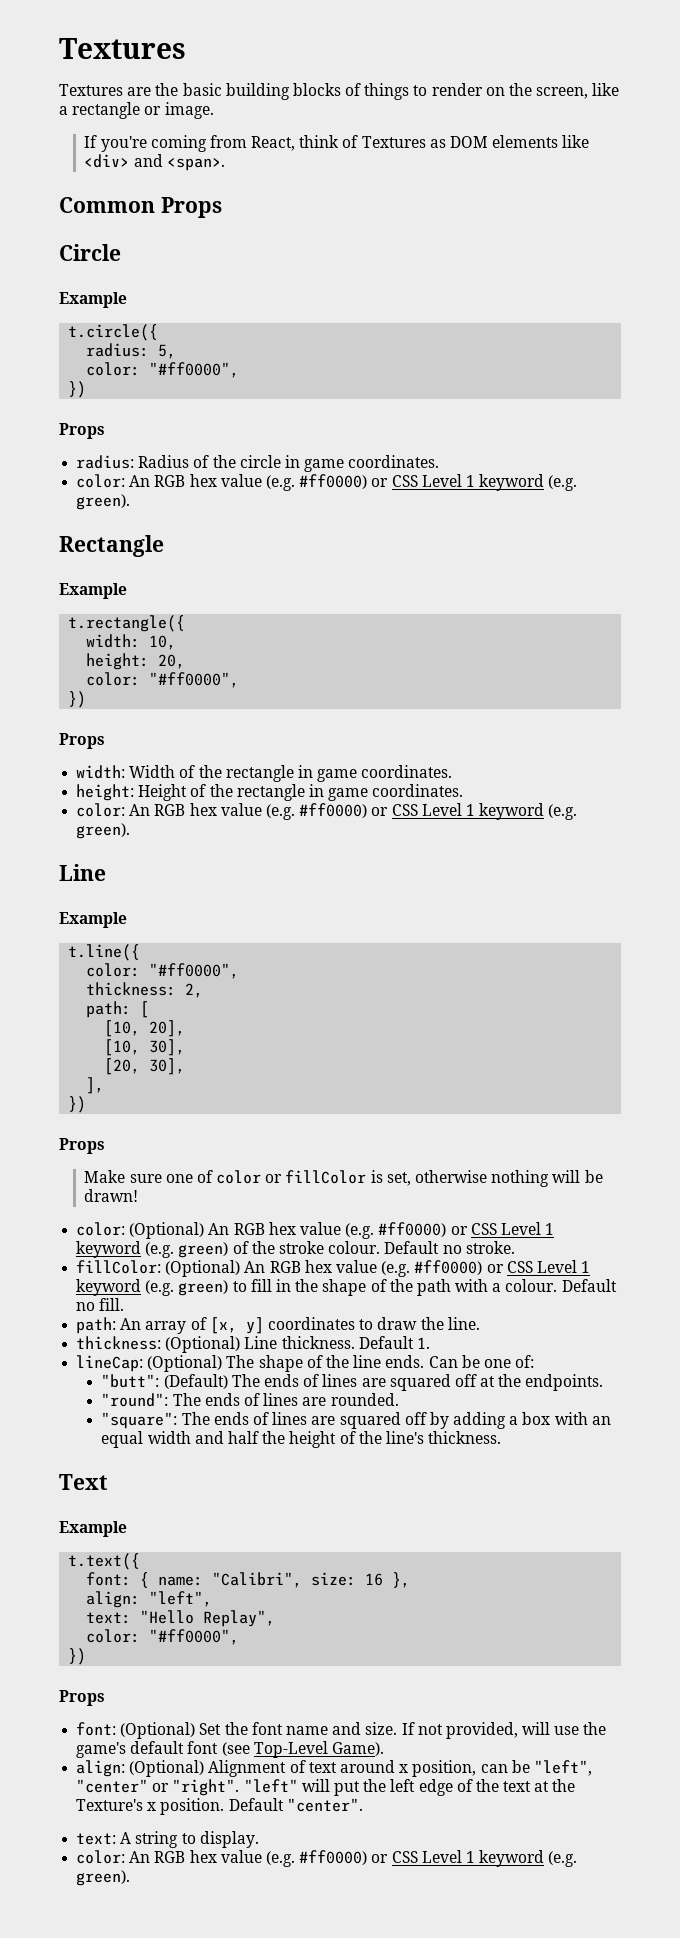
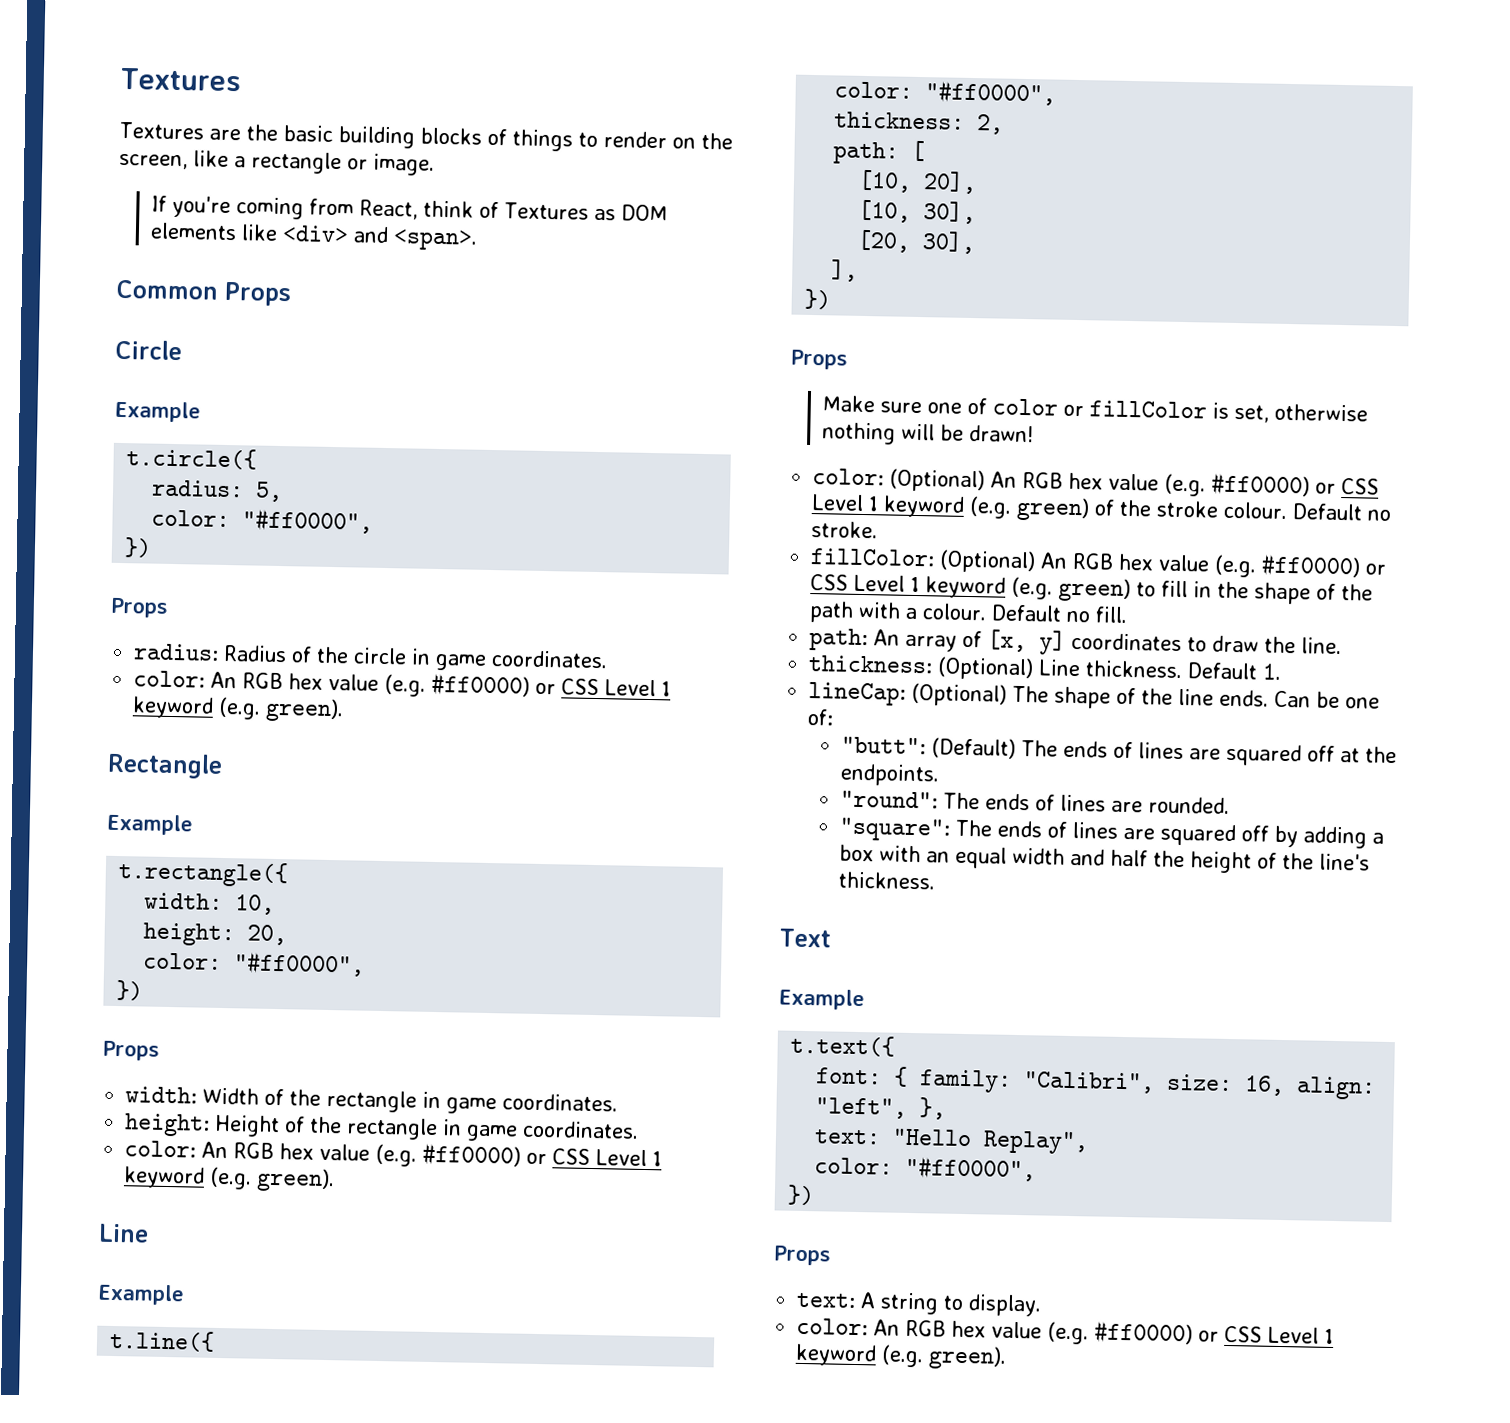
[158,1576,204,1586] name: -> [919,1069,1013,1093] family:
[365,1572,411,1588] 16 }, // -> [1244,1075,1286,1097] 16,
(213, 1599) none -> [919,1097,947,1120] },
[76,1722,607,1739] [76,1741,384,1758] [76,1760,592,1777] [76,1779,576,1796] [76,1798,363,1815] // font: (Optional) Set the font name and size. If not provided, will use the game's default font (see Top-Level Game). // align: (Optional) Alignment of text around x position, can be "left", "center" or "right". "left" will put the left edge of the text at the Texture's x position. Default "center". -> (831, 1255) none

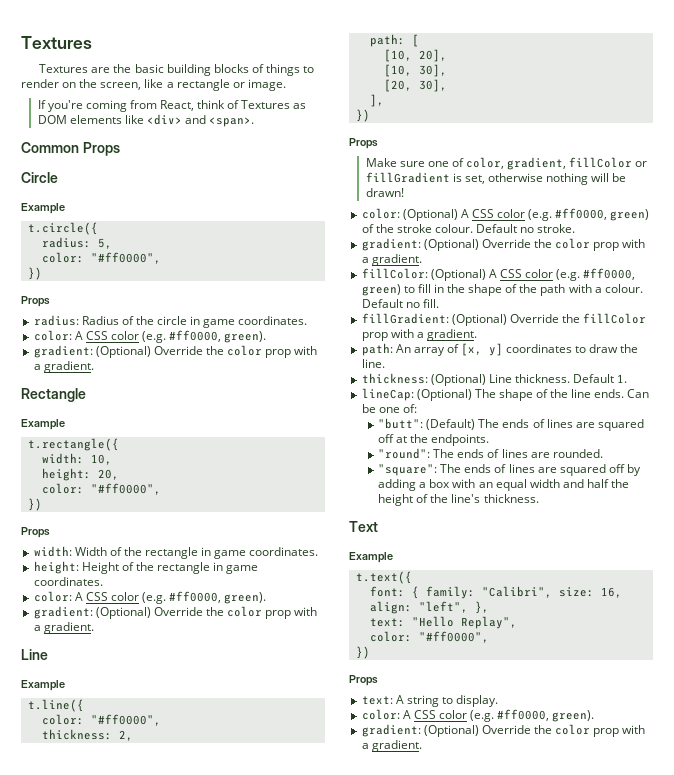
[210,671,672,697] [132,696,345,723] An RGB hex value (e.g. #ff0000) or CSS Level 1 keyword (e.g. green). -> [74,330,267,343] [33,345,318,358] [33,361,94,373] A CSS color (e.g. #ff0000, green). // gradient: (Optional) Override the color prop with a gradient.
[201,1141,663,1167] [123,1166,336,1193] An RGB hex value (e.g. #ff0000) or CSS Level 1 keyword (e.g. green). -> [74,591,267,604] [33,606,318,619] [33,622,94,634] A CSS color (e.g. #ff0000, green). // gradient: (Optional) Override the color prop with a gradient.
[992,398,1208,419] color or fillColor -> [465,157,648,170] [365,172,450,183] color, gradient, fillColor or fillGradient
[990,471,1380,497] [811,494,1013,519] An RGB hex value (e.g. #ff0000) or CSS Level 1 keyword (e.g. -> [460,208,608,221] A CSS color (e.g. #ff0000,
[810,548,1387,578] [810,574,1054,600] fillColor: (Optional) An RGB hex value (e.g. #ff0000) or CSS Level 1 keyword (e.g. -> [361,238,646,251] [361,254,422,266] [361,268,636,281] gradient: (Optional) Override the color prop with a gradient. // fillColor: (Optional) A CSS color (e.g. #ff0000,
(1129, 615) none -> [361,313,647,326] [361,329,477,341] // fillGradient: (Optional) Override the fillColor prop with a gradient.
[873,1319,1335,1345] [795,1343,1008,1370] An RGB hex value (e.g. #ff0000) or CSS Level 1 keyword (e.g. green). -> [402,709,595,722] [361,724,646,737] [361,740,422,752] A CSS color (e.g. #ff0000, green). // gradient: (Optional) Override the color prop with a gradient.

